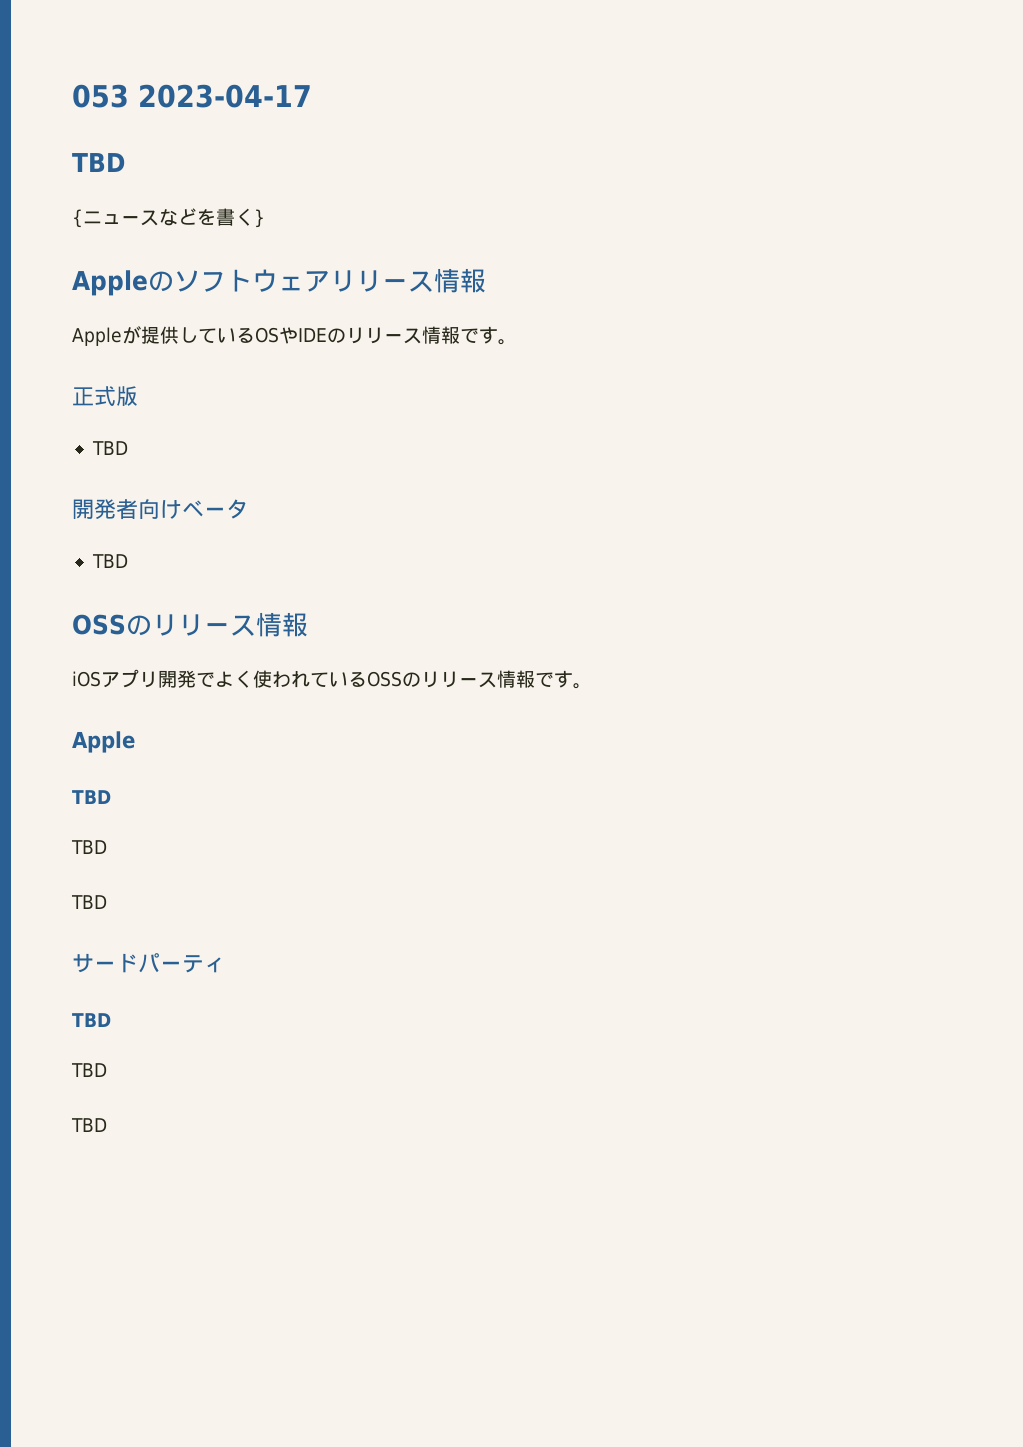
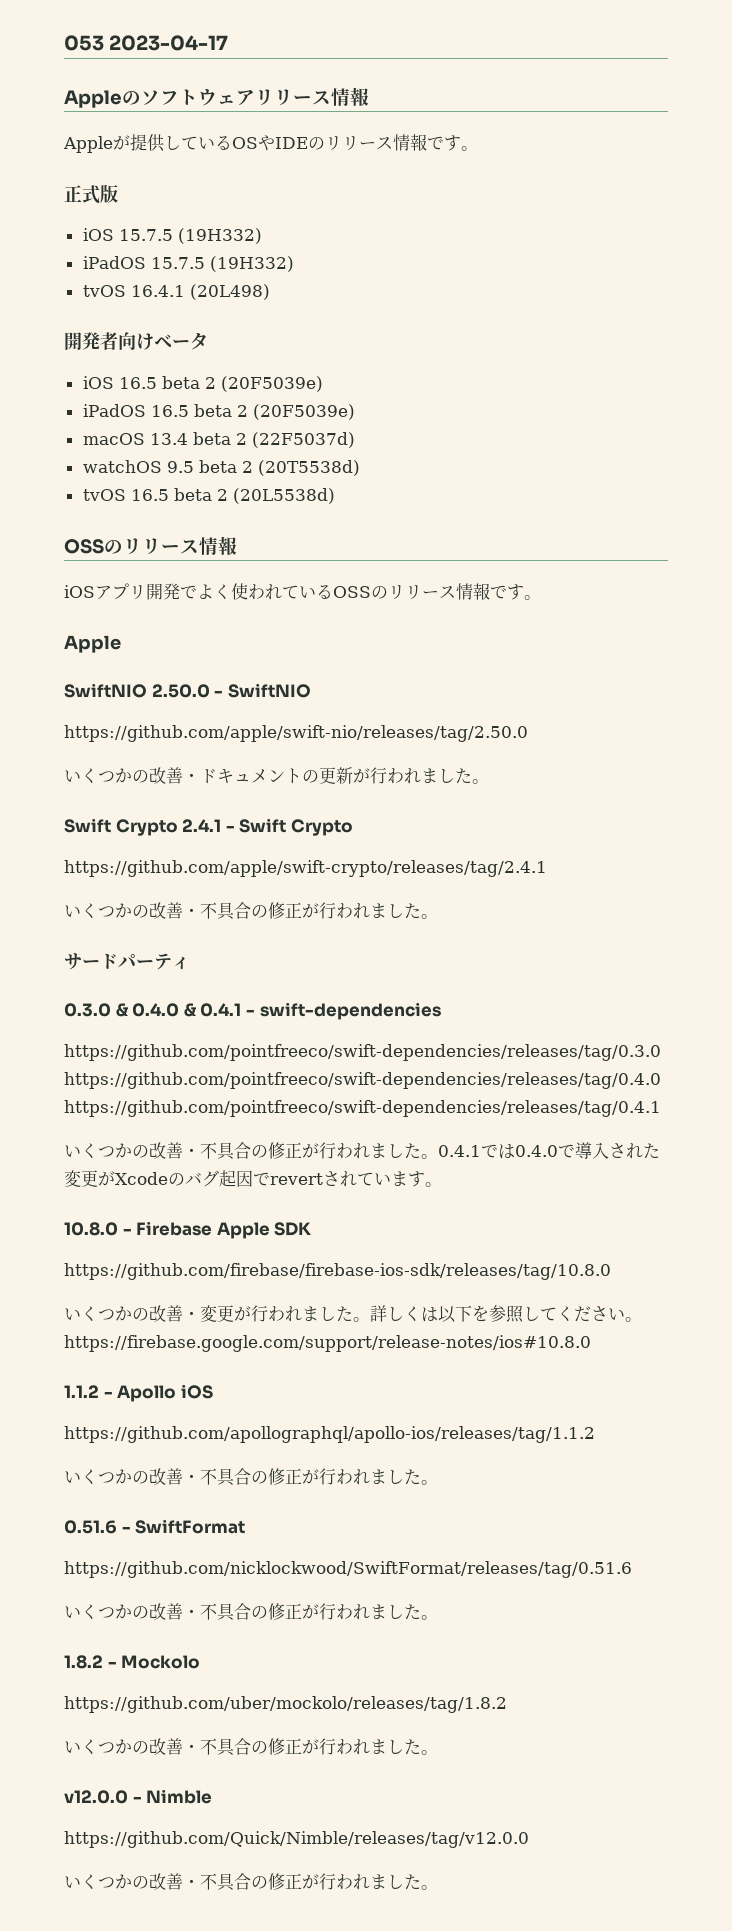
[72,153,125,172] [72,208,265,228] // TBD // {ニュースなどを書く} -> (229, 43) none
[91,441,128,455] [72,499,248,520] [91,554,128,568] TBD // 開発者向けベータ // TBD -> [82,228,262,244] [82,256,294,272] [82,284,270,300] [64,332,208,350] [82,376,323,392] [82,404,355,420] [82,432,355,448] [82,460,360,476] [82,488,335,504] iOS 15.7.5 (19H332) // iPadOS 15.7.5 (19H332) // tvOS 16.4.1 (20L498) // 開発者向けベータ // iOS 16.5 beta 2 (20F5039e) // iPadOS 16.5 beta 2 (20F5039e) // macOS 13.4 beta 2 (22F5037d) // watchOS 9.5 beta 2 (20T5538d) // tvOS 16.5 beta 2 (20L5538d)
[72,790,111,804] [71,840,107,854] [71,895,107,909] [72,953,226,973] [72,1013,111,1027] [71,1063,107,1077] [71,1118,107,1132] TBD // TBD // TBD // サードパーティ // TBD // TBD // TBD -> [64,683,311,698] [64,725,528,742] [64,767,489,784] [64,818,353,836] [64,860,547,877] [64,902,438,920] [64,953,190,970] [64,1002,441,1020] [64,1044,661,1061] [64,1072,661,1089] [64,1100,661,1117] [64,1142,660,1160] [64,1170,442,1187] [64,1221,312,1239] [64,1263,611,1280] [64,1305,642,1323] [64,1335,591,1352] [64,1384,213,1402] [64,1426,595,1443] [64,1468,438,1486] [64,1519,246,1534] [64,1561,632,1578] [64,1603,438,1621] [64,1655,201,1669] [64,1696,507,1713] [64,1738,438,1756] [64,1789,213,1804] [64,1831,529,1848] [64,1873,438,1891] SwiftNIO 2.50.0 - SwiftNIO // https://github.com/apple/swift-nio/releases/tag/2.50.0 // いくつかの改善・ドキュメントの更新が行われました。 // Swift Crypto 2.4.1 - Swift Crypto // https://github.com/apple/swift-crypto/releases/tag/2.4.1 // いくつかの改善・不具合の修正が行われました。 // サードパーティ // 0.3.0 & 0.4.0 & 0.4.1 - swift-dependencies // https://github.com/pointfreeco/swift-dependencies/releases/tag/0.3.0 https://github.com/pointfreeco/swift-dependencies/releases/tag/0.4.0 https://github.com/pointfreeco/swift-dependencies/releases/tag/0.4.1 // いくつかの改善・不具合の修正が行われました。0.4.1では0.4.0で導入された変更がXcodeのバグ起因でrevertされています。 // 10.8.0 - Firebase Apple SDK // https://github.com/firebase/firebase-ios-sdk/releases/tag/10.8.0 // いくつかの改善・変更が行われました。詳しくは以下を参照してください。https://firebase.google.com/support/release-notes/ios#10.8.0 // 1.1.2 - Apollo iOS // https://github.com/apollographql/apollo-ios/releases/tag/1.1.2 // いくつかの改善・不具合の修正が行われました。 // 0.51.6 - SwiftFormat // https://github.com/nicklockwood/SwiftFormat/releases/tag/0.51.6 // いくつかの改善・不具合の修正が行われました。 // 1.8.2 - Mockolo // https://github.com/uber/mockolo/releases/tag/1.8.2 // いくつかの改善・不具合の修正が行われました。 // v12.0.0 - Nimble // https://github.com/Quick/Nimble/releases/tag/v12.0.0 // いくつかの改善・不具合の修正が行われました。

